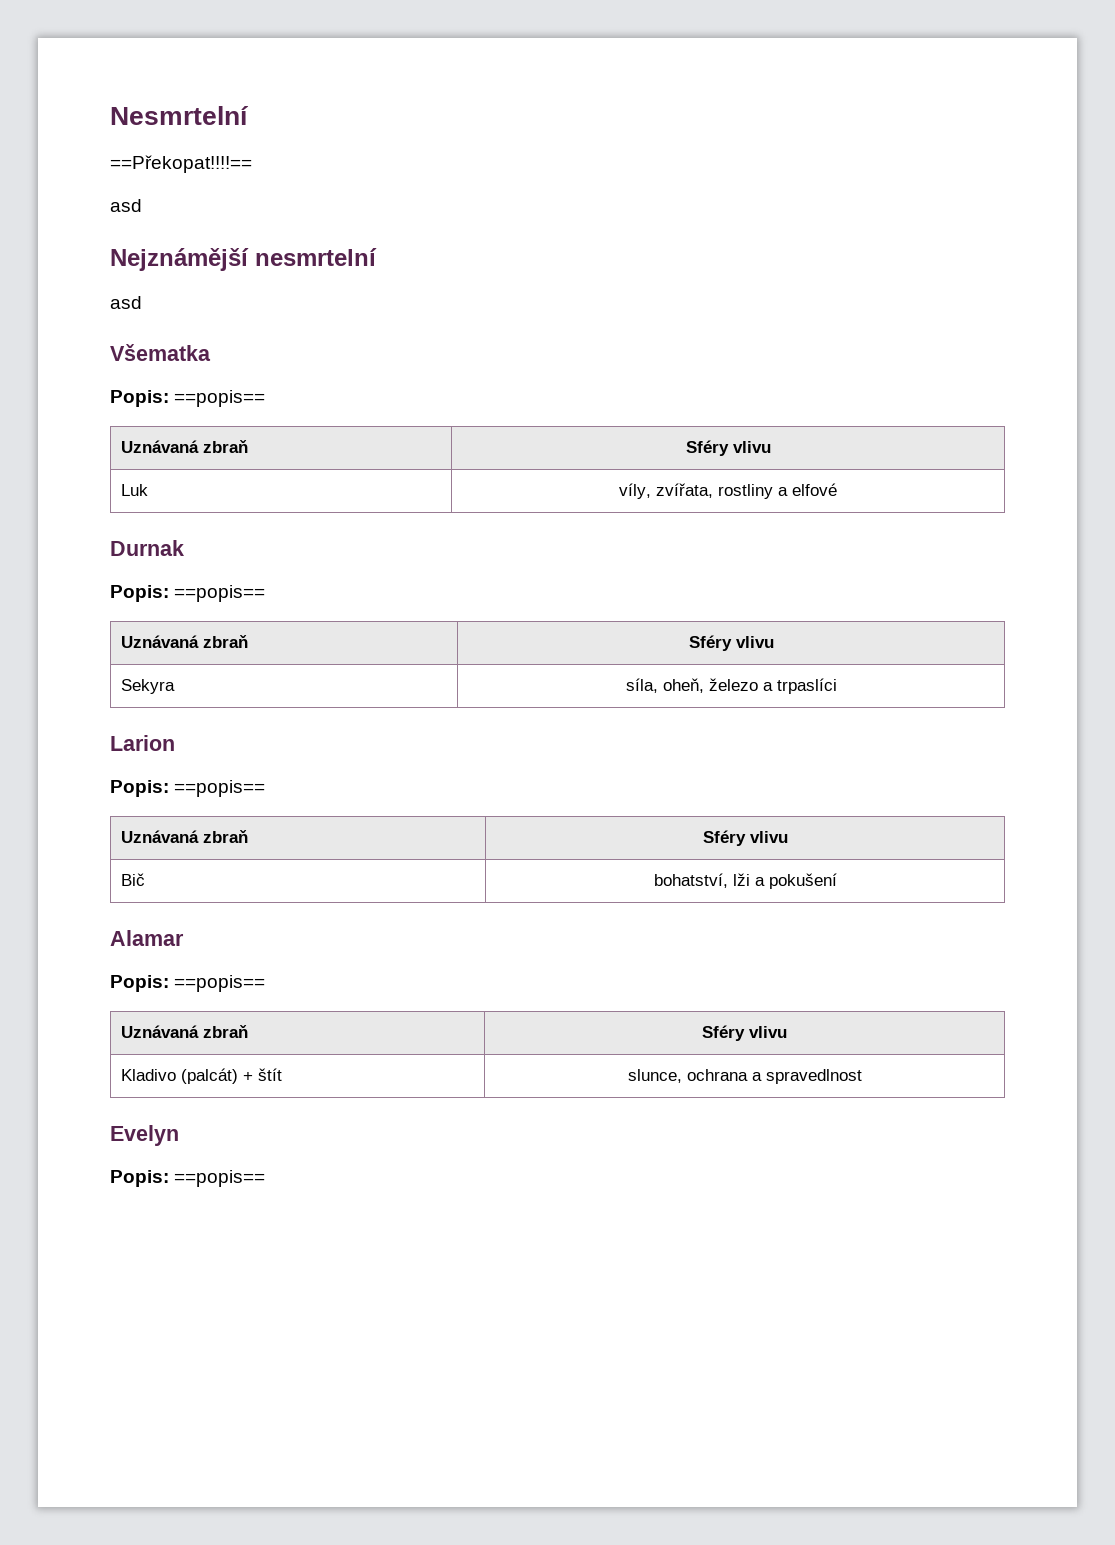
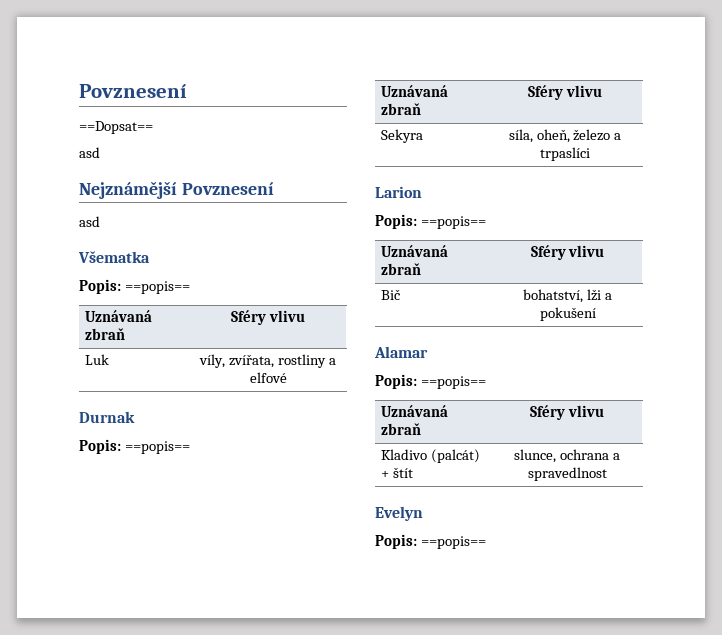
[110,106,249,125] [110,155,252,173] Nesmrtelní // ==Překopat!!!!== -> [79,84,187,98] [79,121,153,134] Povznesení // ==Dopsat==
[255,248,377,266] nesmrtelní -> [181,182,274,195] Povznesení

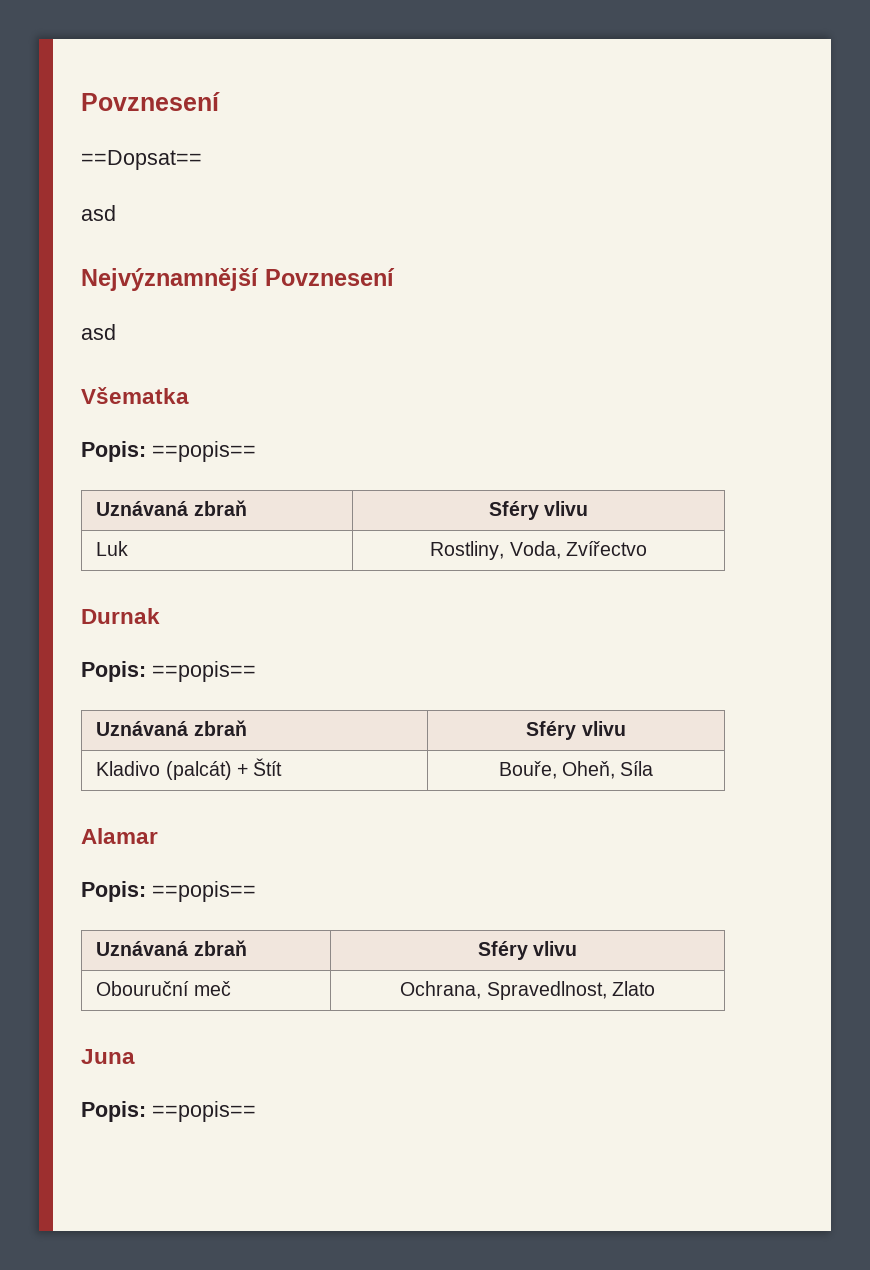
[79,181,177,199] Nejznámější -> [81,268,259,291] Nejvýznamnější
[199,354,336,368] [249,372,287,383] víly, zvířata, rostliny a elfové -> [430,541,647,560] Rostliny, Voda, Zvířectvo
[380,129,423,143] [508,129,622,143] [540,147,590,161] [375,186,422,198] [375,214,486,229] [380,245,448,257] [380,263,421,275] [530,245,605,260] [380,289,400,300] [523,289,612,303] [539,307,596,321] [374,346,428,358] [375,374,486,389] [380,405,448,417] [380,423,421,435] [530,405,604,420] [380,449,480,463] [380,467,413,478] [514,449,620,463] [527,467,607,481] [375,506,423,521] Sekyra | síla, oheň, železo a trpaslíci // Larion // Popis: ==popis== // Uznávaná zbraň | Sféry vlivu // Bič | bohatství, lži a pokušení // Alamar // Popis: ==popis== // Uznávaná zbraň | Sféry vlivu // Kladivo (palcát) + štít | slunce, ochrana a spravedlnost // Evelyn -> [96,758,283,780] [498,761,654,779] [81,828,158,844] [81,881,256,902] [96,940,247,956] [477,941,578,960] [96,981,231,996] [400,981,655,1000] [81,1049,135,1064] Kladivo (palcát) + Štít | Bouře, Oheň, Síla // Alamar // Popis: ==popis== // Uznávaná zbraň | Sféry vlivu // Obouruční meč | Ochrana, Spravedlnost, Zlato // Juna

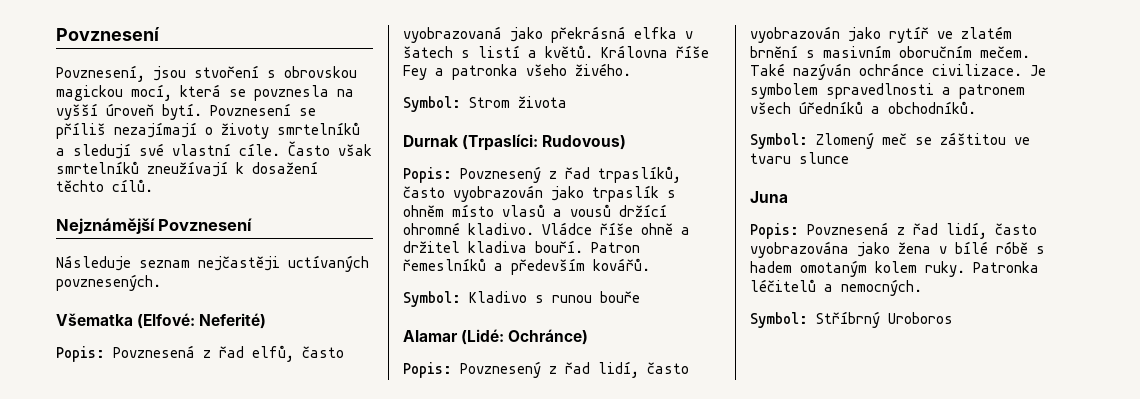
[81,92,220,111] [81,150,202,170] [81,205,116,221] [81,268,395,291] [81,324,116,340] Povznesení // ==Dopsat== // asd // Nejvýznamnější Povznesení // asd -> [56,27,160,41] [56,65,357,82] [56,84,354,101] [56,103,316,120] [56,122,360,139] [56,141,372,159] [56,161,318,177] [56,179,153,192] [56,218,253,234] [56,255,369,272] [56,274,161,291] Povznesení // Povznesení, jsou stvoření s obrovskou magickou mocí, která se povznesla na vyšší úroveň bytí. Povznesení se příliš nezajímají o životy smrtelníků a sledují své vlastní cíle. Často však smrtelníků zneužívají k dosažení těchto cílů. // Nejznámější Povznesení // Následuje seznam nejčastěji uctívaných povznesených.
[81,441,256,462] [96,500,247,516] [488,501,589,520] [96,541,129,556] [430,541,647,560] // Popis: ==popis== // Uznávaná zbraň | Sféry vlivu // Luk | Rostliny, Voda, Zvířectvo -> [137,313,267,329] [56,345,344,362] [403,26,693,43] [403,45,709,58] [403,63,631,80] [403,96,567,112] (Elfové: Neferité) // Popis: Povznesená z řad elfů, často vyobrazovaná jako překrásná elfka v šatech s listí a květů. Královna říše Fey a patronka všeho živého. // Symbol: Strom života
[81,661,256,682] [96,720,247,736] [526,721,626,740] [96,758,283,780] [498,761,654,779] // Popis: ==popis== // Uznávaná zbraň | Sféry vlivu // Kladivo (palcát) + Štít | Bouře, Oheň, Síla -> [462,134,627,151] [403,166,681,183] [403,185,676,202] [403,204,667,217] [403,222,690,235] [403,240,640,253] [403,258,650,275] [403,291,640,307] (Trpaslíci: Rudovous) // Popis: Povznesený z řad trpaslíků, často vyobrazován jako trpaslík s ohněm místo vlasů a vousů držící ohromné kladivo. Vládce říše ohně a držitel kladiva bouří. Patron řemeslníků a především kovářů. // Symbol: Kladivo s runou bouře
[81,881,256,902] [96,940,247,956] [477,941,578,960] [96,981,231,996] [400,981,655,1000] [81,1049,135,1064] [81,1101,256,1122] // Popis: ==popis== // Uznávaná zbraň | Sféry vlivu // Obouruční meč | Ochrana, Spravedlnost, Zlato // Juna // Popis: ==popis== -> [461,329,589,345] [403,361,689,378] [750,26,1012,43] [750,45,1030,58] [750,63,1046,80] [750,83,1025,99] [750,101,976,114] [750,132,1030,149] [750,152,849,164] [750,191,788,203] [750,222,1037,239] [750,241,1045,258] [750,260,1039,277] [750,279,922,296] [750,311,953,328] (Lidé: Ochránce) // Popis: Povznesený z řad lidí, často vyobrazován jako rytíř ve zlatém brnění s masivním oboručním mečem. Také nazýván ochránce civilizace. Je symbolem spravedlnosti a patronem všech úředníků a obchodníků. // Symbol: Zlomený meč se záštitou ve tvaru slunce // Juna // Popis: Povznesená z řad lidí, často vyobrazována jako žena v bílé róbě s hadem omotaným kolem ruky. Patronka léčitelů a nemocných. // Symbol: Stříbrný Uroboros

